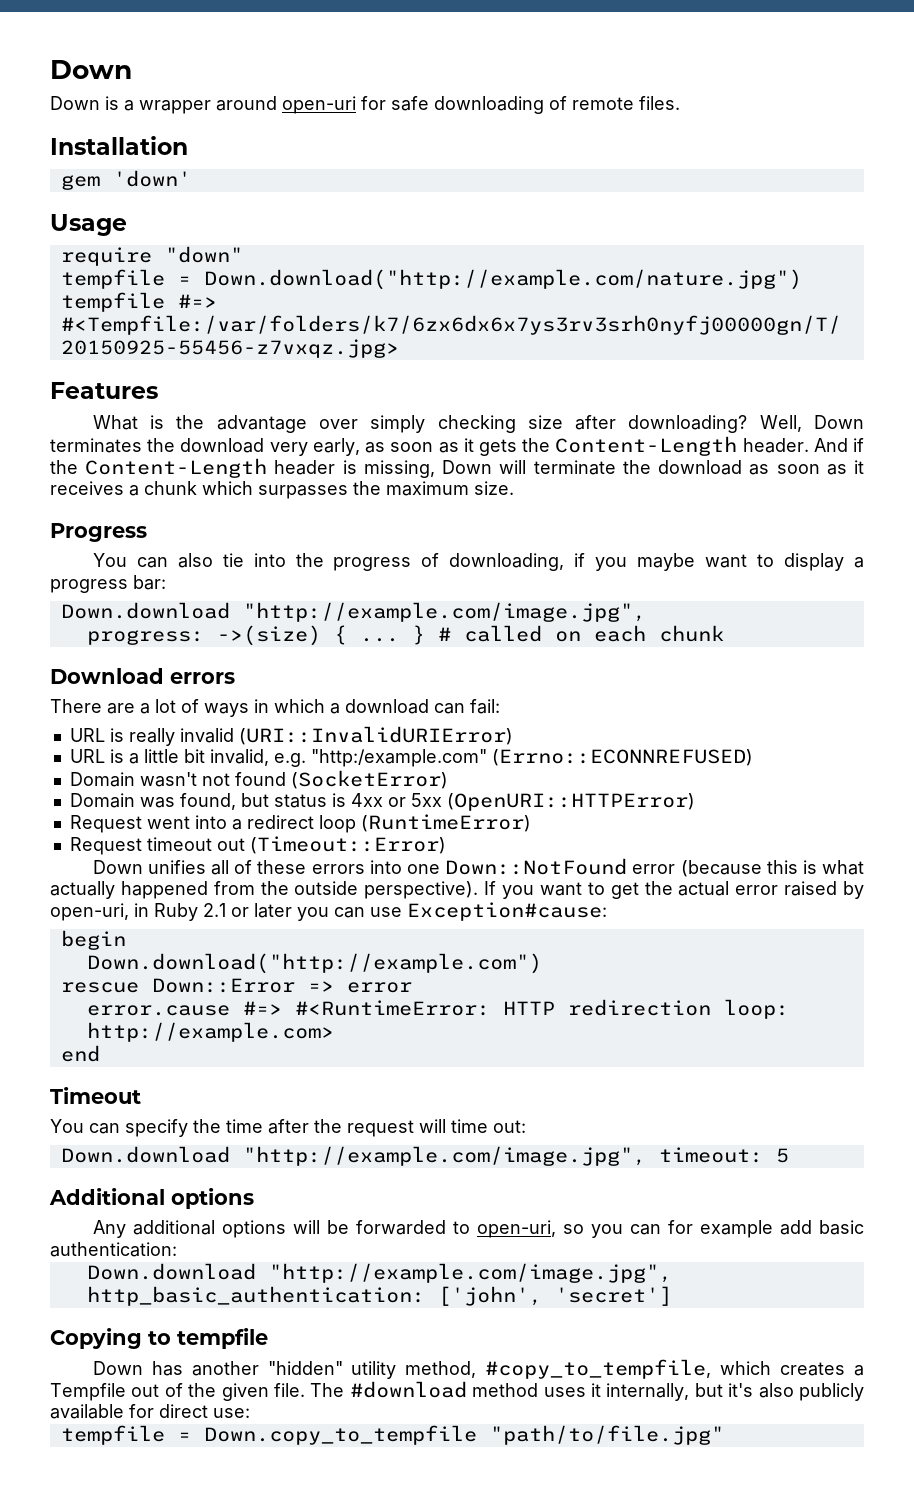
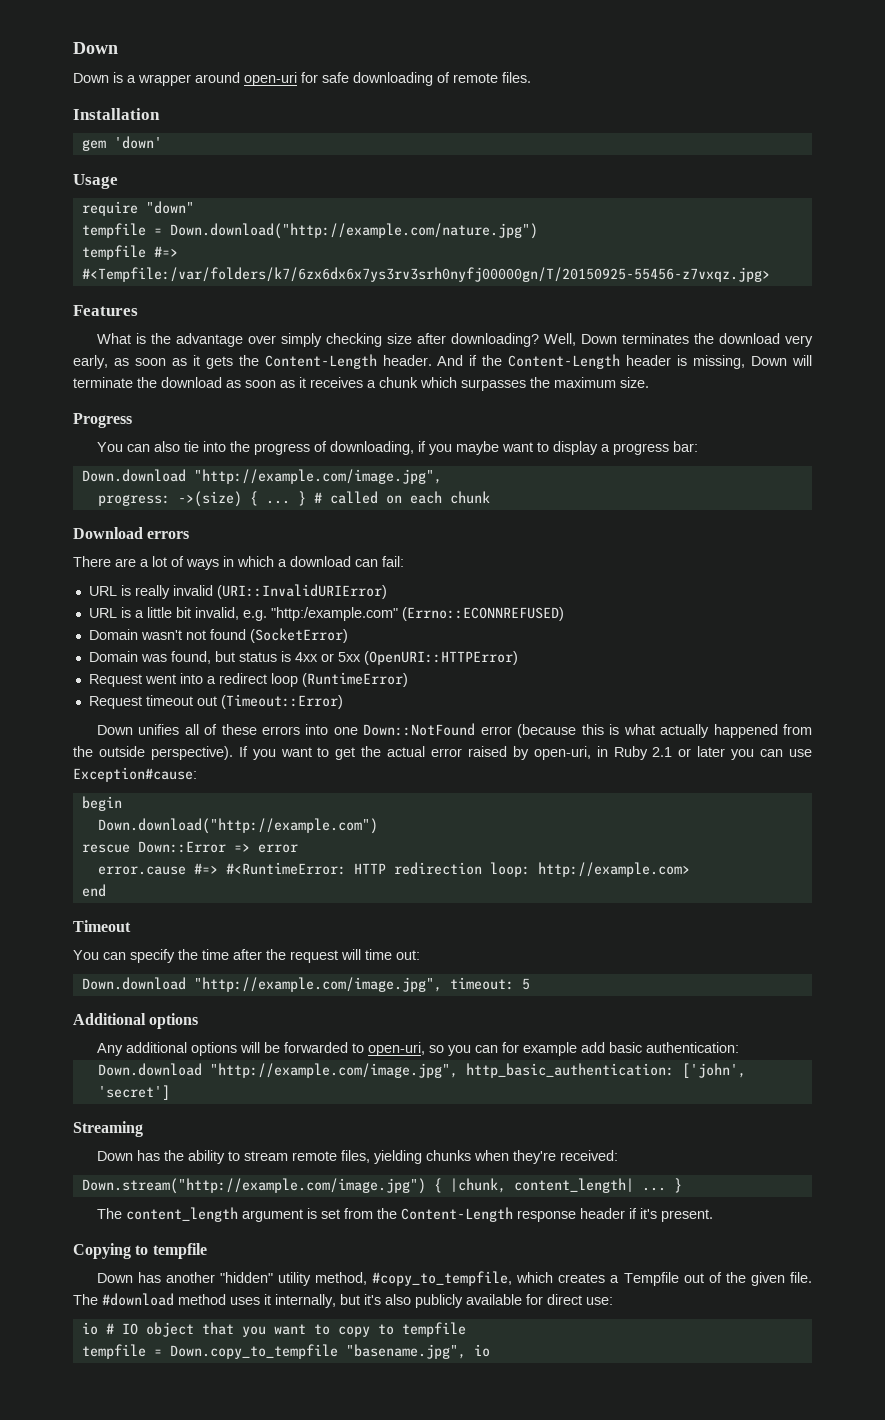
(672, 1296) none -> [73,1121,143,1137] [96,1150,618,1164] [81,1178,682,1194] [96,1207,713,1222] // Streaming // Down has the ability to stream remote files, yielding chunks when they're received: // Down.stream("http://example.com/image.jpg") { |chunk, content_length| ... } // The content_length argument is set from the Content-Length response header if it's present.
(250, 1413) none -> [81,1322,466,1337] // io # IO object that you want to copy to tempfile
[489,1425,724,1445] "path/to/file.jpg" -> [345,1344,490,1359] "basename.jpg", io

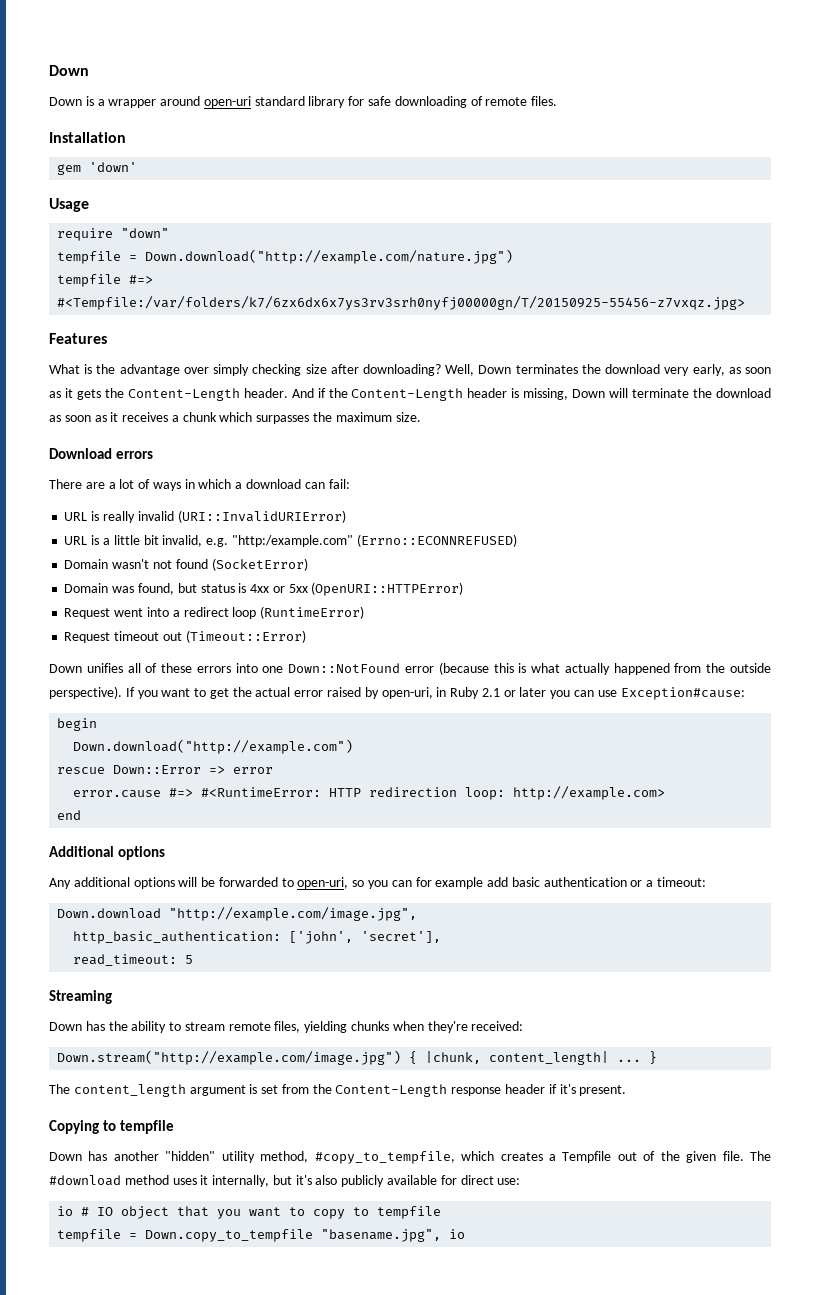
(297, 79) none -> [254,96,346,108] standard library
[73,413,132,428] [96,441,698,455] [81,469,442,484] [97,491,490,507] // Progress // You can also tie into the progress of downloading, if you maybe want to display a progress bar: // Down.download "http://example.com/image.jpg", // progress: ->(size) { ... } # called on each chunk -> (421, 417) none
[73,920,131,932] [73,949,420,963] [81,977,530,992] // Timeout // You can specify the time after the request will time out: // Down.download "http://example.com/image.jpg", timeout: 5 -> (82, 815) none
[645,1042,739,1053] [97,1063,458,1078] authentication: // Down.download "http://example.com/image.jpg", -> [543,877,707,887] [57,907,418,921] authentication or a timeout: // Down.download "http://example.com/image.jpg", //
[97,1085,170,1100] 'secret'] -> [361,931,442,943] [73,954,194,966] 'secret'], // read_timeout: 5

